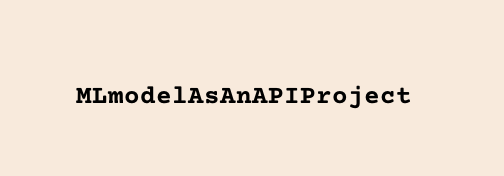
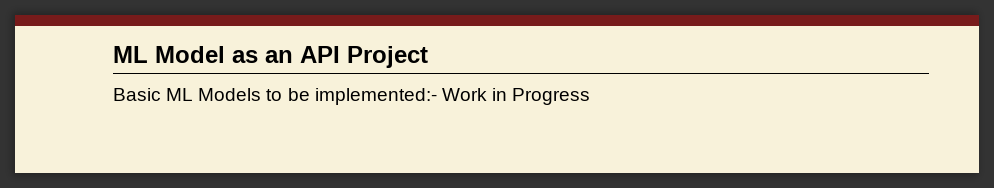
[76,85,412,109] MLmodelAsAnAPIProject -> [113,46,428,68] [113,88,591,105] ML Model as an API Project // Basic ML Models to be implemented:- Work in Progress

